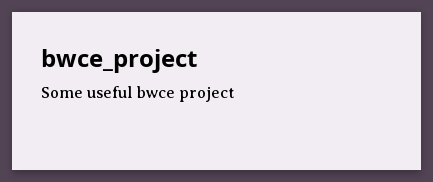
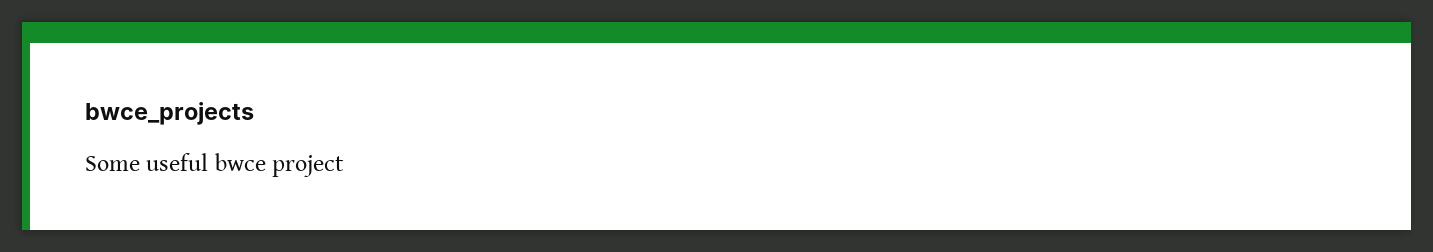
[41,49,197,73] bwce_project -> [85,102,254,125] bwce_projects

